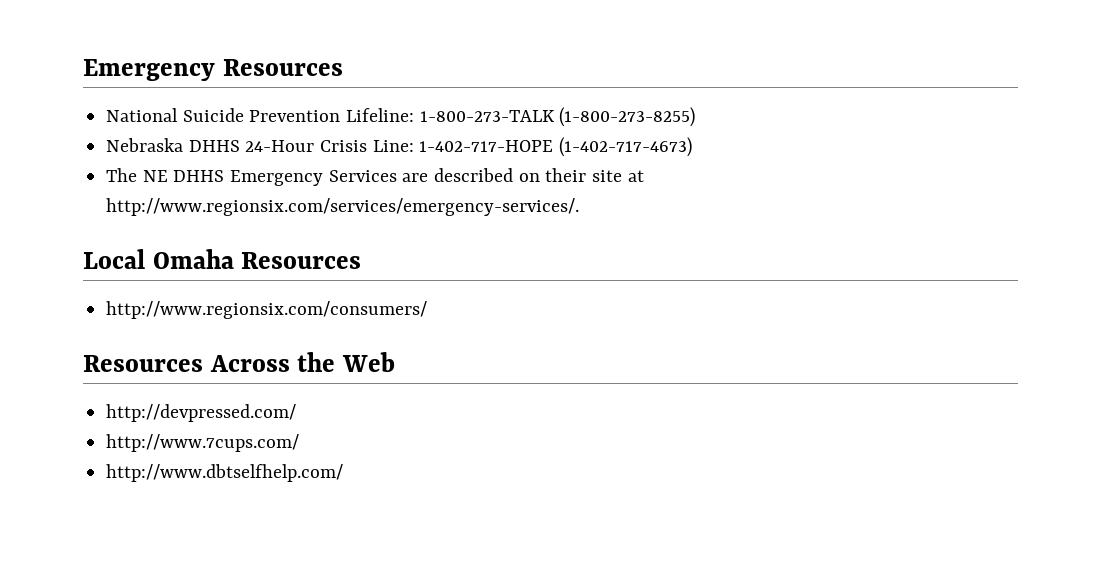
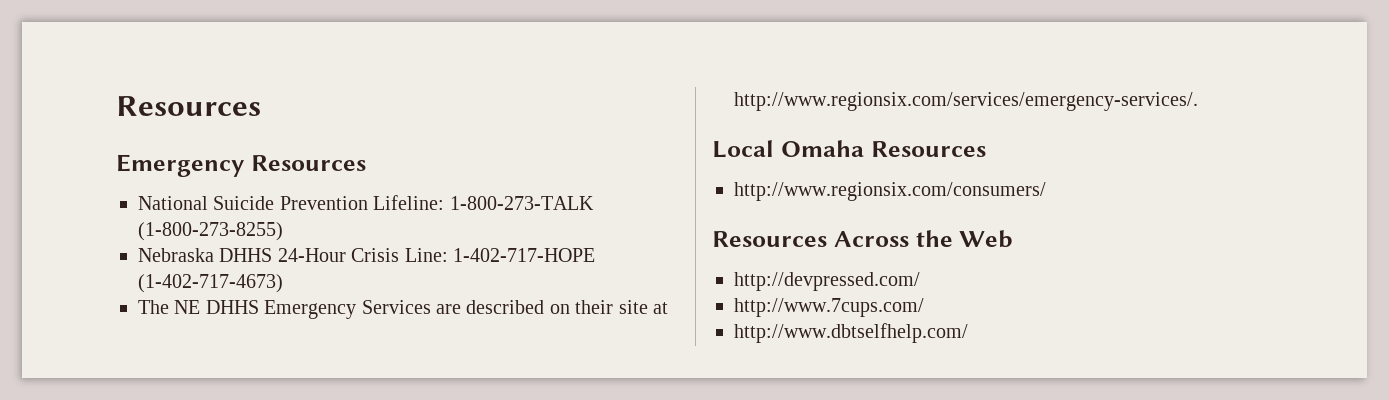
(83, 70) none -> [116,96,261,116] Resources //

